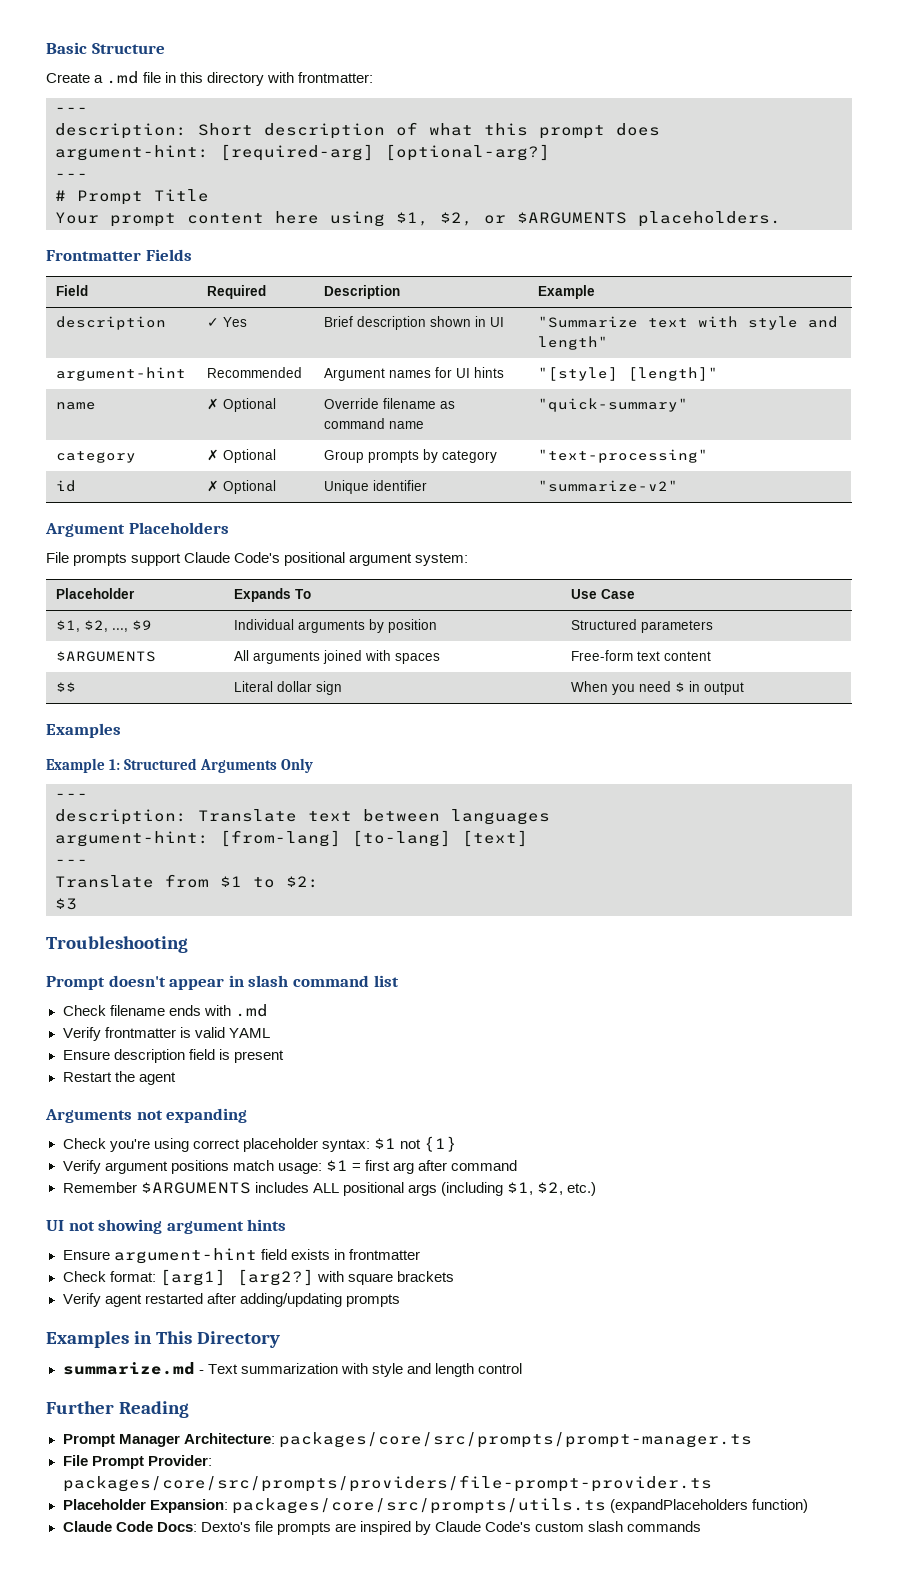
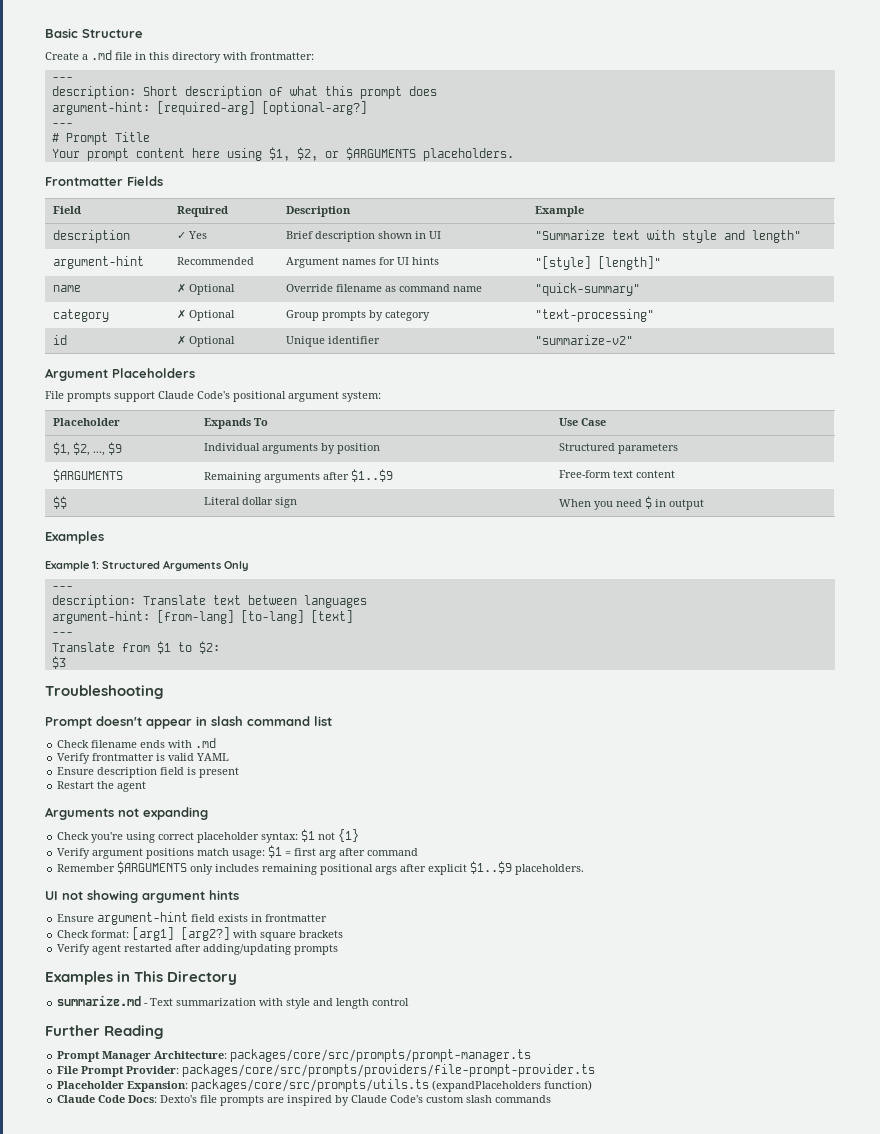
[234,650,441,664] All arguments joined with spaces -> [204,469,394,483] Remaining arguments after $1..$9
[254,1182,596,1196] includes ALL positional args (including $1, $2, etc.) -> [190,861,585,875] only includes remaining positional args after explicit $1..$9 placeholders.

